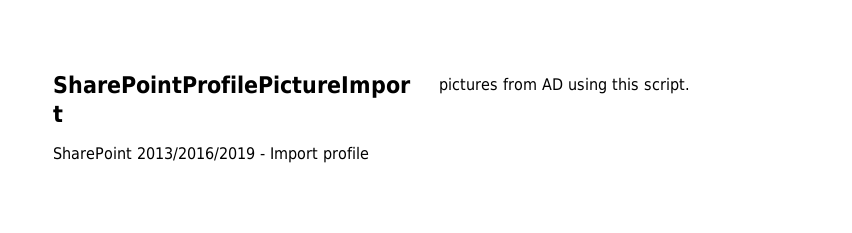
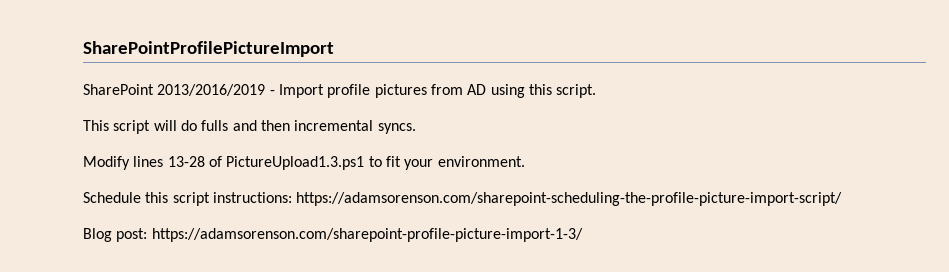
(690, 85) none -> [83,120,416,134] [83,156,525,170] [83,192,843,206] [83,228,583,242] // This script will do fulls and then incremental syncs. // Modify lines 13-28 of PictureUpload1.3.ps1 to fit your environment. // Schedule this script instructions: https://adamsorenson.com/sharepoint-scheduling-the-profile-picture-import-script/ // Blog post: https://adamsorenson.com/sharepoint-profile-picture-import-1-3/

